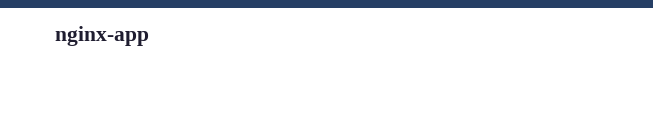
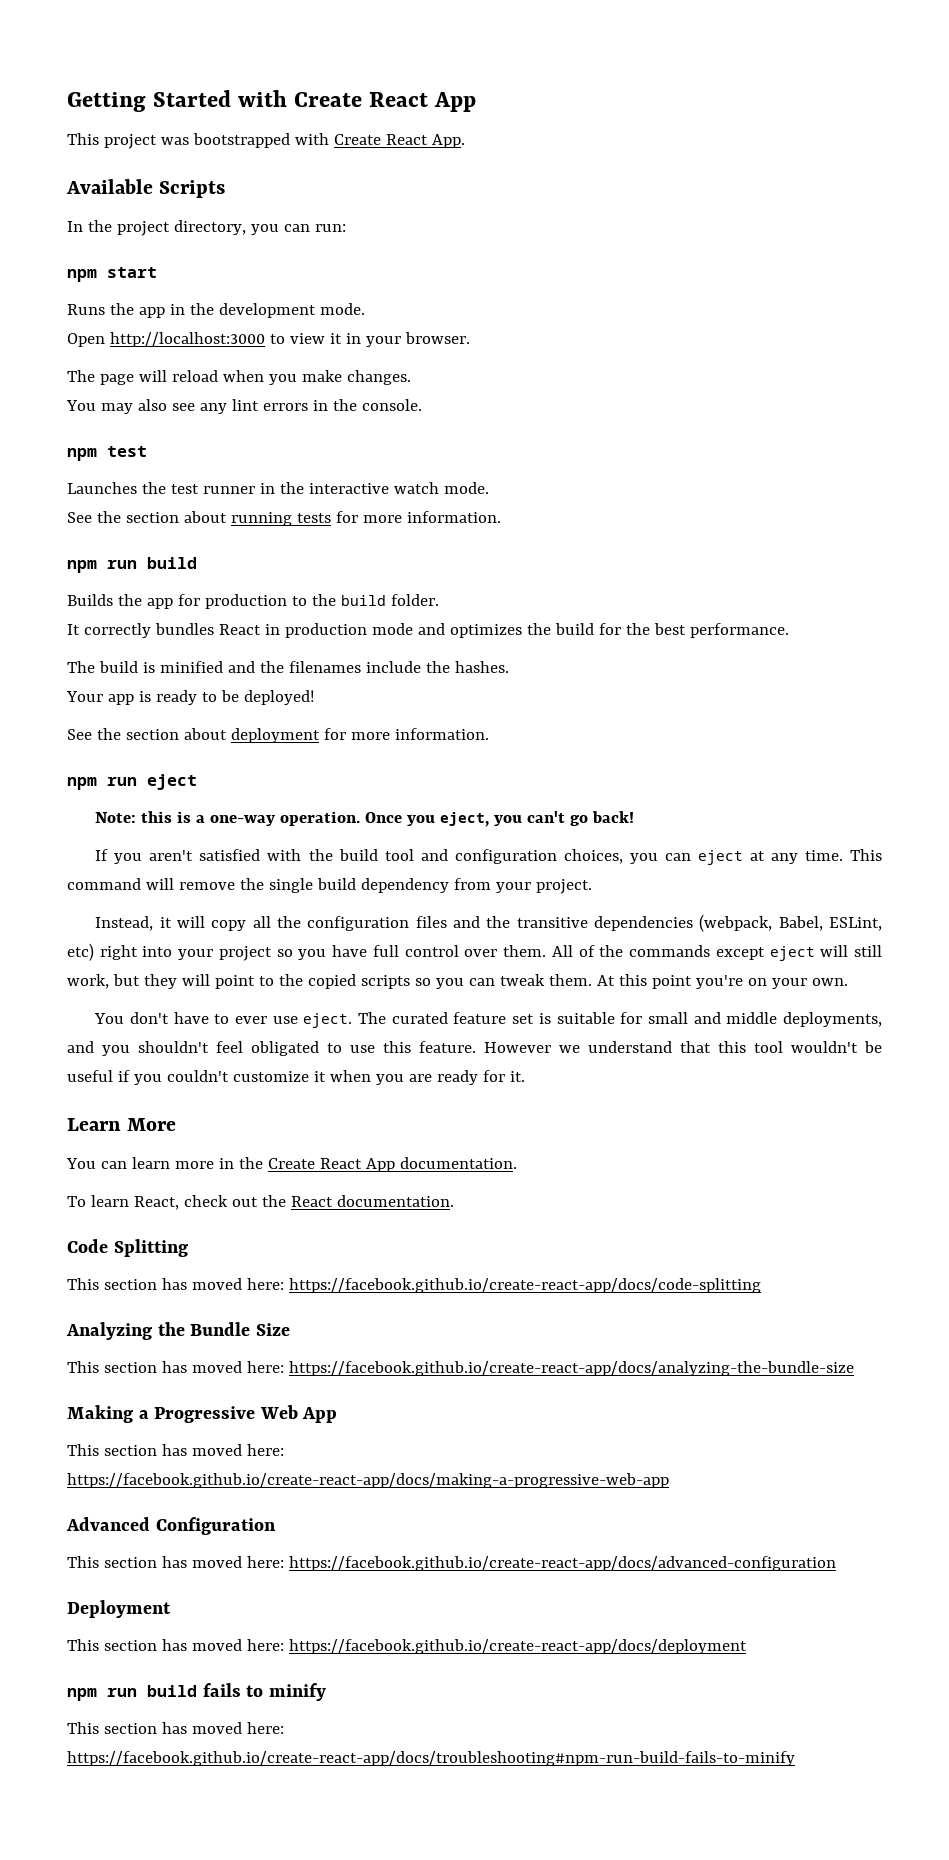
[55,26,149,46] nginx-app -> [67,90,477,112] [67,133,465,149] [66,179,226,198] [67,220,346,236] [67,267,157,282] [67,303,365,318] [67,332,470,347] [67,370,411,385] [66,399,422,414] [67,446,147,461] [67,482,489,494] [67,511,501,526] [67,557,197,573] [67,594,439,609] [67,623,789,638] [67,661,509,673] [66,690,315,705] [67,728,489,743] [67,774,197,790] [95,811,635,827] [95,849,882,865] [67,878,592,894] [95,914,882,932] [67,943,882,961] [67,974,848,989] [94,1012,882,1028] [67,1041,882,1056] [67,1070,525,1085] [67,1118,177,1131] [66,1157,517,1172] [67,1195,454,1210] [67,1239,188,1257] [67,1278,761,1293] [66,1322,290,1340] [67,1361,854,1376] [67,1405,338,1423] [67,1444,284,1456] [67,1473,669,1488] [66,1517,276,1535] [67,1556,836,1571] [67,1600,171,1618] [67,1639,747,1654] [67,1683,326,1701] [67,1722,284,1734] [67,1751,795,1766] Getting Started with Create React App // This project was bootstrapped with Create React App. // Available Scripts // In the project directory, you can run: // npm start // Runs the app in the development mode. // Open http://localhost:3000 to view it in your browser. // The page will reload when you make changes. // You may also see any lint errors in the console. // npm test // Launches the test runner in the interactive watch mode. // See the section about running tests for more information. // npm run build // Builds the app for production to the build folder. // It correctly bundles React in production mode and optimizes the build for the best performance. // The build is minified and the filenames include the hashes. // Your app is ready to be deployed! // See the section about deployment for more information. // npm run eject // Note: this is a one-way operation. Once you eject, you can't go back! // If you aren't satisfied with the build tool and configuration choices, you can eject at any time. This command will remove the single build dependency from your project. // Instead, it will copy all the configuration files and the transitive dependencies (webpack, Babel, ESLint, etc) right into your project so you have full control over them. All of the commands except eject will still work, but they will point to the copied scripts so you can tweak them. At this point you're on your own. // You don't have to ever use eject. The curated feature set is suitable for small and middle deployments, and you shouldn't feel obligated to use this feature. However we understand that this tool wouldn't be useful if you couldn't customize it when you are ready for it. // Learn More // You can learn more in the Create React App documentation. // To learn React, check out the React documentation. // Code Splitting // This section has moved here: https://facebook.github.io/create-react-app/docs/code-splitting // Analyzing the Bundle Size // This section has moved here: https://facebook.github.io/create-react-app/docs/analyzing-the-bundle-size // Making a Progressive Web App // This section has moved here: https://facebook.github.io/create-react-app/docs/making-a-progressive-web-app // Advanced Configuration // This section has moved here: https://facebook.github.io/create-react-app/docs/advanced-configuration // Deployment // This section has moved here: https://facebook.github.io/create-react-app/docs/deployment // npm run build fails to minify // This section has moved here: https://facebook.github.io/create-react-app/docs/troubleshooting#npm-run-build-fails-to-minify

